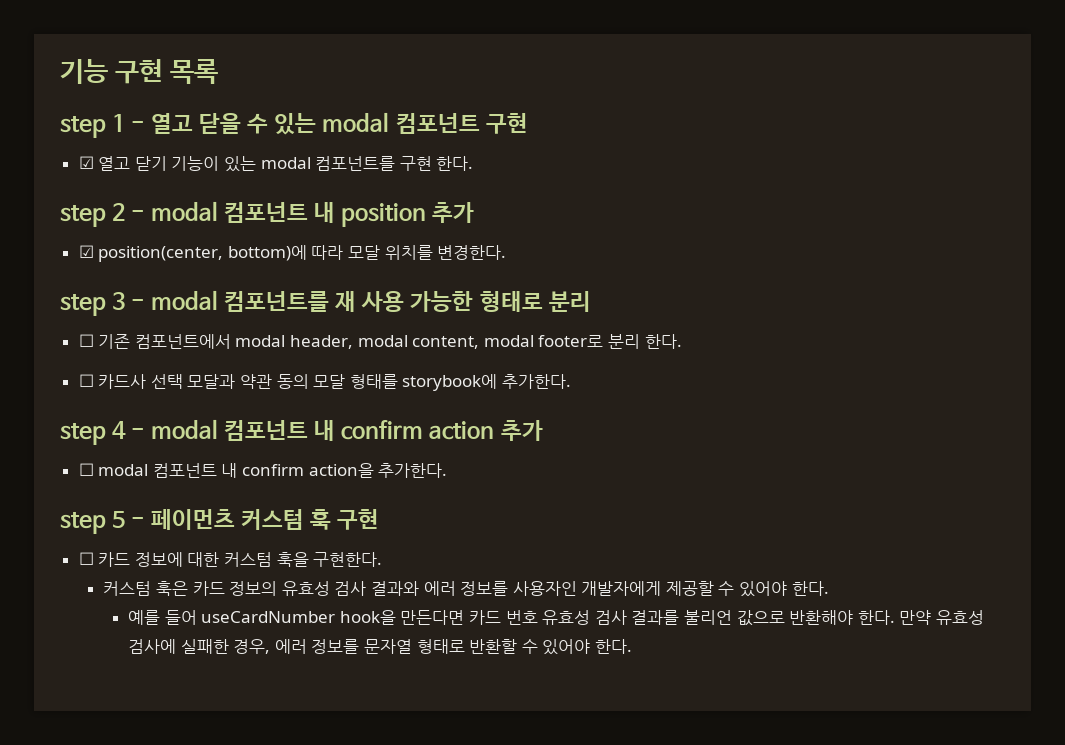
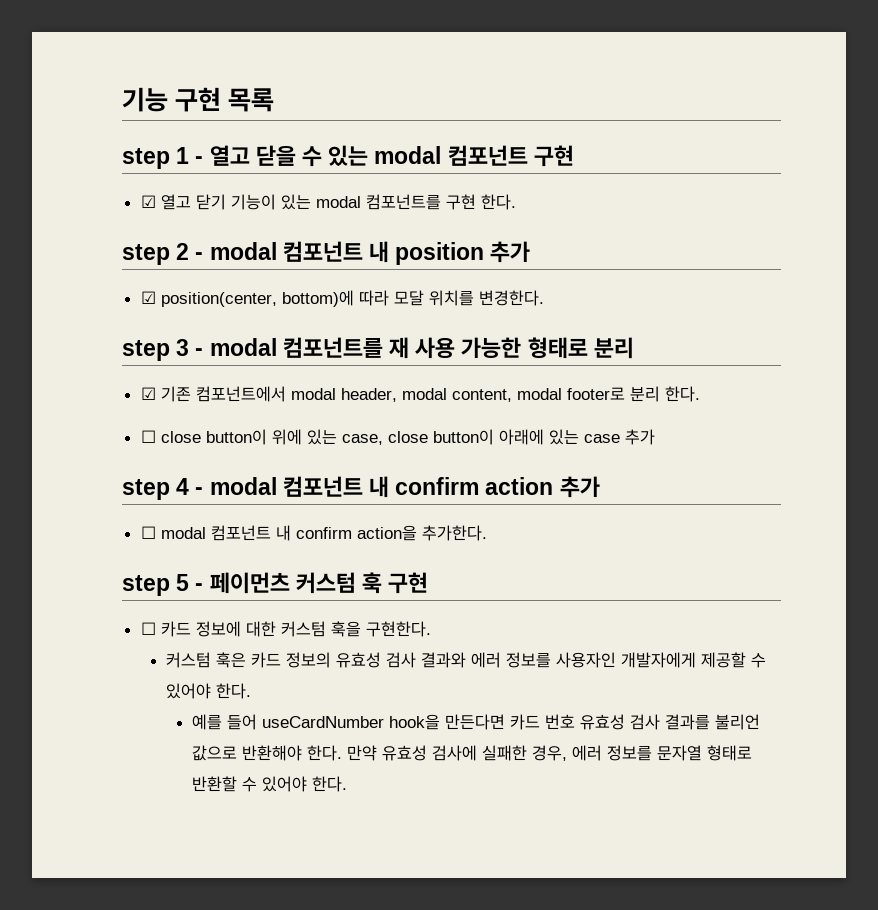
[78,334,94,347] ☐ -> [140,387,156,400] ☑
[98,374,572,391] 카드사 선택 모달과 약관 동의 모달 형태를 storybook에 추가한다. -> [160,429,655,445] close button이 위에 있는 case, close button이 아래에 있는 case 추가

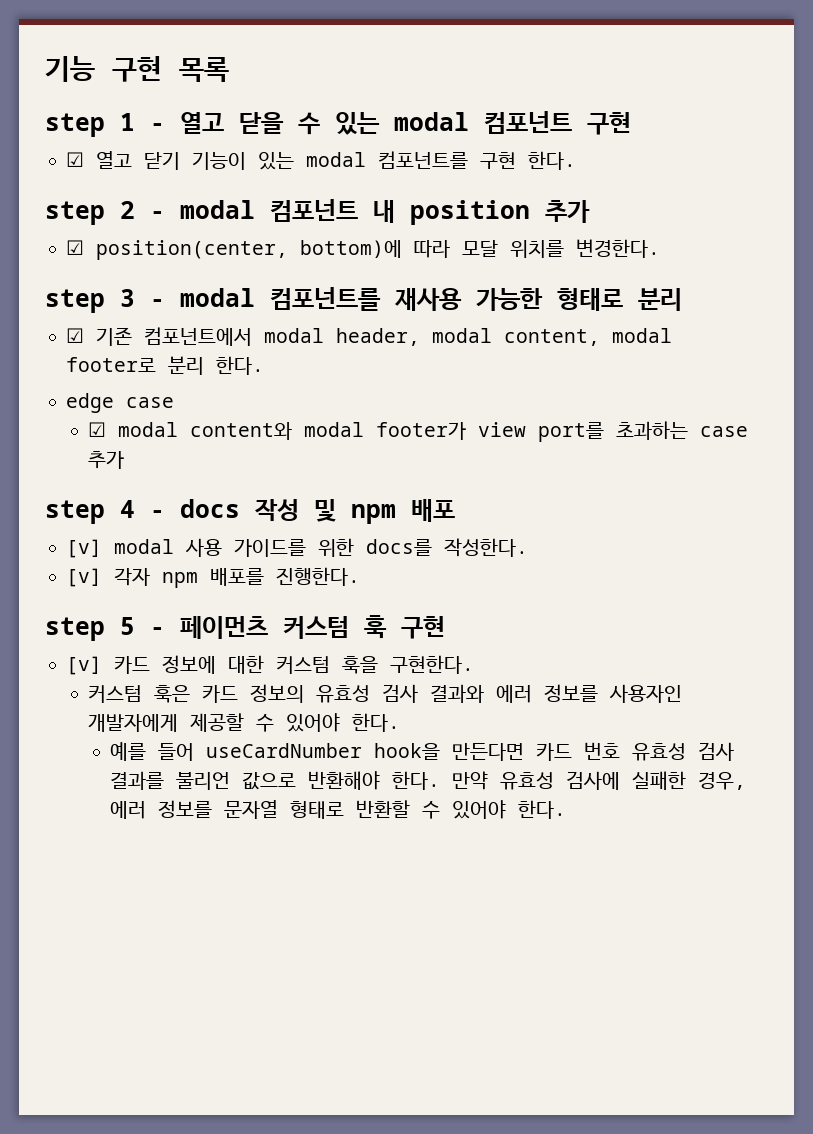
[389,337,456,359] 재 사용 -> [395,288,462,311] 재사용
[140,429,579,445] ☐ close button이 위에 있는 case, close button이 아래에 있는 -> [66,393,175,413] [88,421,689,442] edge case // ☑ modal content와 modal footer가 view port를 초과하는
[209,476,600,498] [140,525,487,541] modal 컴포넌트 내 confirm action 추가 // ☐ modal 컴포넌트 내 confirm action을 추가한다. -> [180,499,455,524] [66,538,529,558] [66,567,361,588] docs 작성 및 npm 배포 // [v] modal 사용 가이드를 위한 docs를 작성한다. // [v] 각자 npm 배포를 진행한다.
[140,622,156,635] ☐ -> [66,656,103,675] [v]

